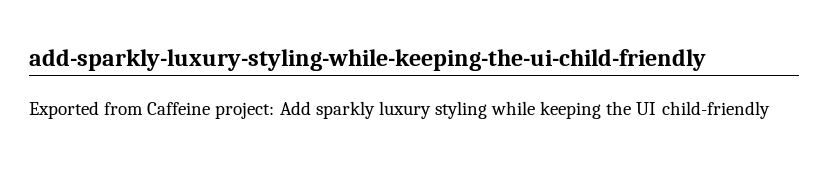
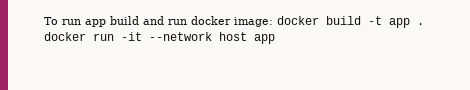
[29,49,706,71] [29,101,770,119] add-sparkly-luxury-styling-while-keeping-the-ui-child-friendly // Exported from Caffeine project: Add sparkly luxury styling while keeping the UI child-friendly -> [44,16,424,28] [44,32,275,44] To run app build and run docker image: docker build -t app . docker run -it --network host app

